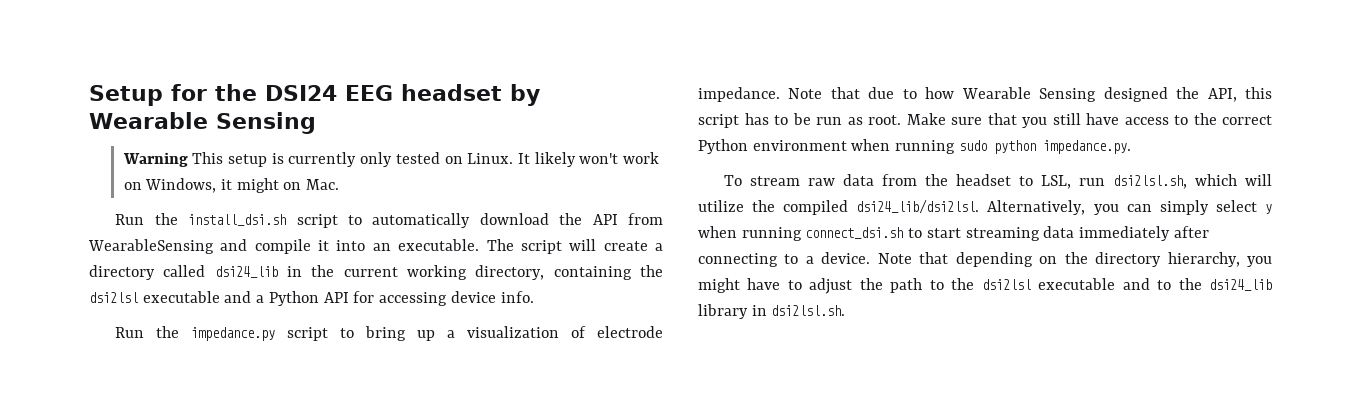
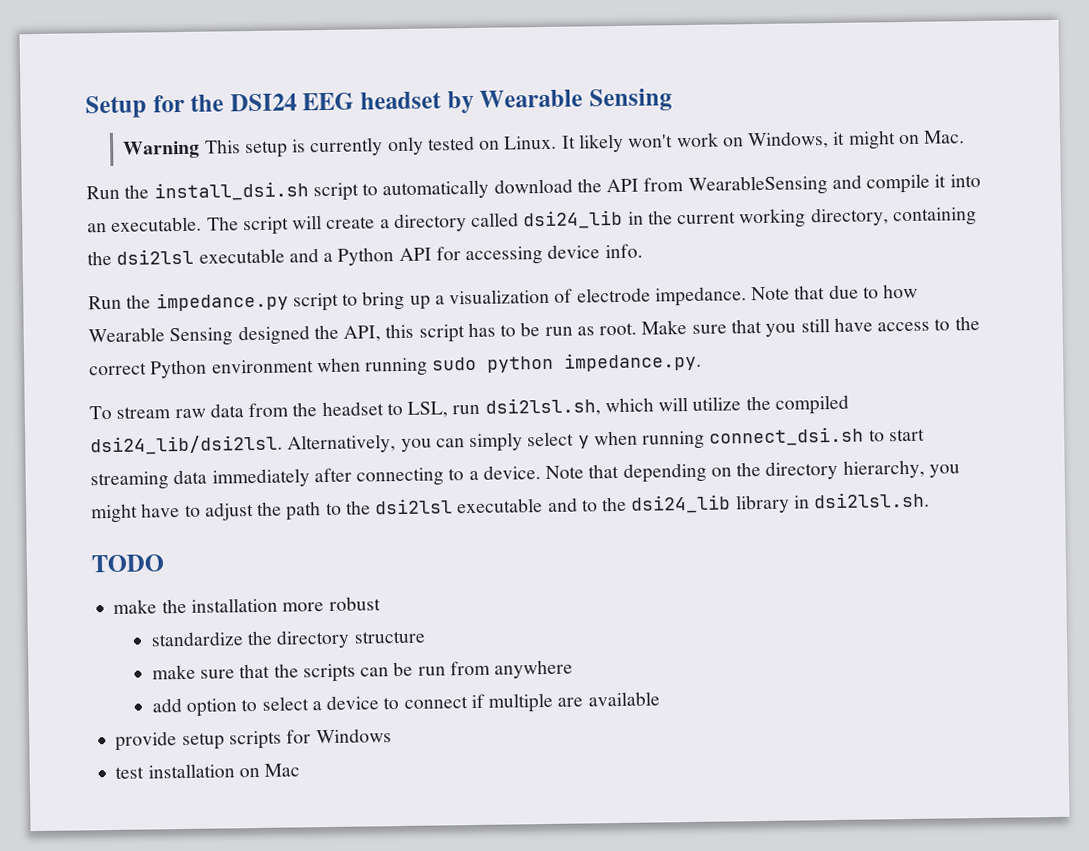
(846, 310) none -> [91,554,164,573] [113,596,381,614] [150,629,425,649] [151,659,574,683] [151,691,660,717] [115,728,392,751] [115,763,301,779] // TODO // make the installation more robust // standardize the directory structure // make sure that the scripts can be run from anywhere // add option to select a device to connect if multiple are available // provide setup scripts for Windows // test installation on Mac

